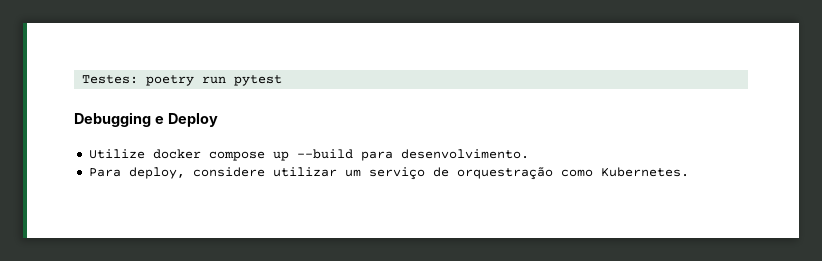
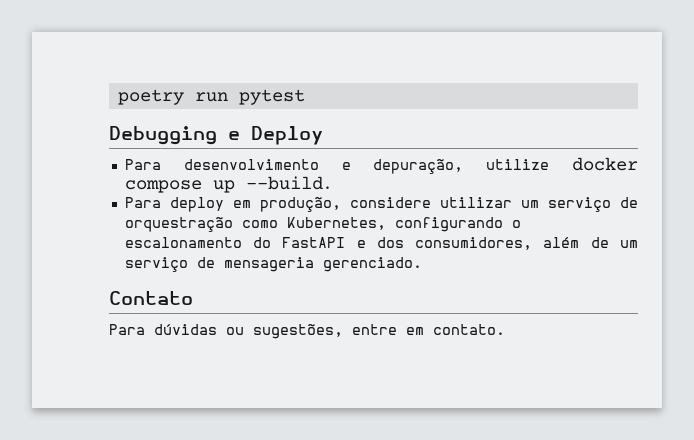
[82,75,139,84] Testes: -> (117, 97) none
[88,149,529,161] [88,167,185,179] Utilize docker compose up --build para desenvolvimento. // Para deploy, -> [124,157,638,174] [124,176,332,193] [124,197,341,212] Para desenvolvimento e depuração, utilize docker compose up --build. // Para deploy em produção,
[600,167,689,177] Kubernetes. -> [286,217,521,232] [124,237,639,250] [124,257,422,272] [109,291,193,305] [109,324,505,339] Kubernetes, configurando o escalonamento do FastAPI e dos consumidores, além de um serviço de mensageria gerenciado. // Contato // Para dúvidas ou sugestões, entre em contato.

